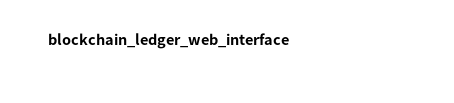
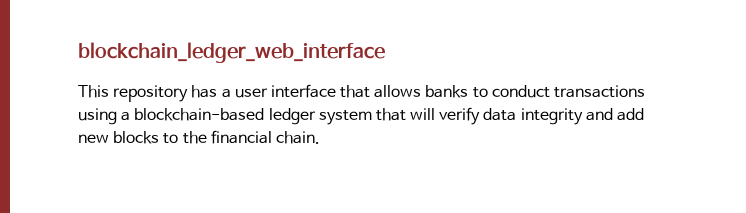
(289, 41) none -> [78,84,646,102] [78,107,645,125] [78,130,320,144] // This repository has a user interface that allows banks to conduct transactions using a blockchain-based ledger system that will verify data integrity and add new blocks to the financial chain.

